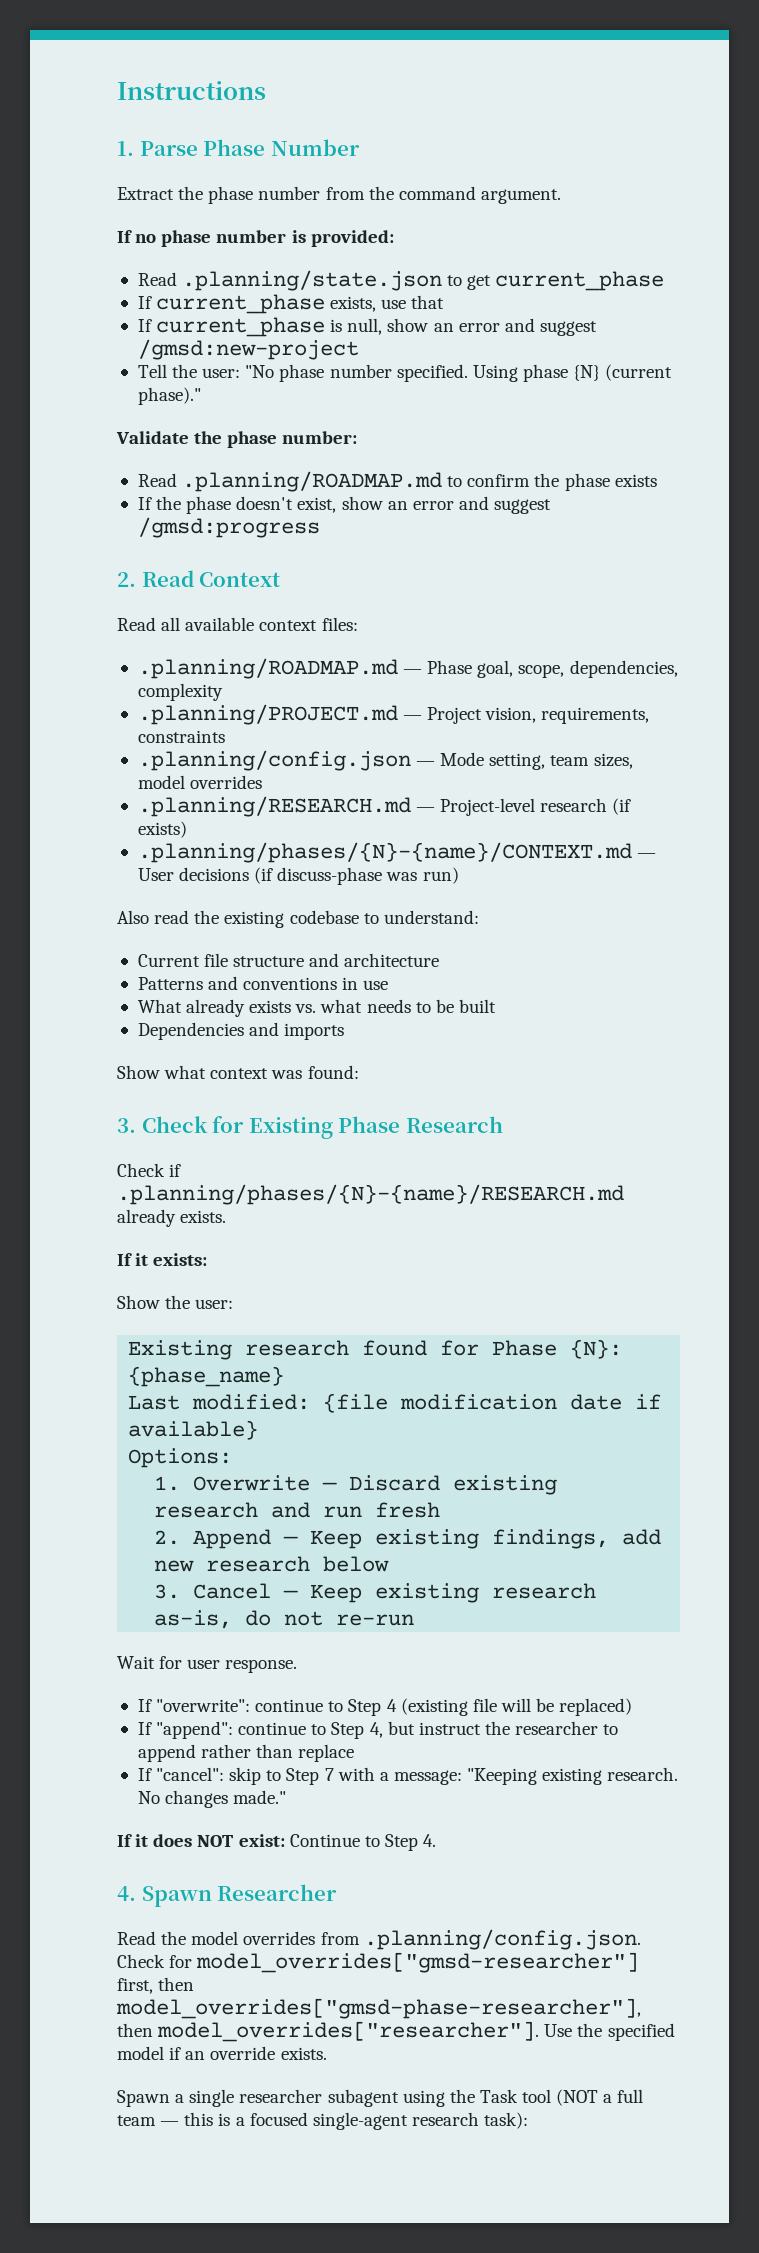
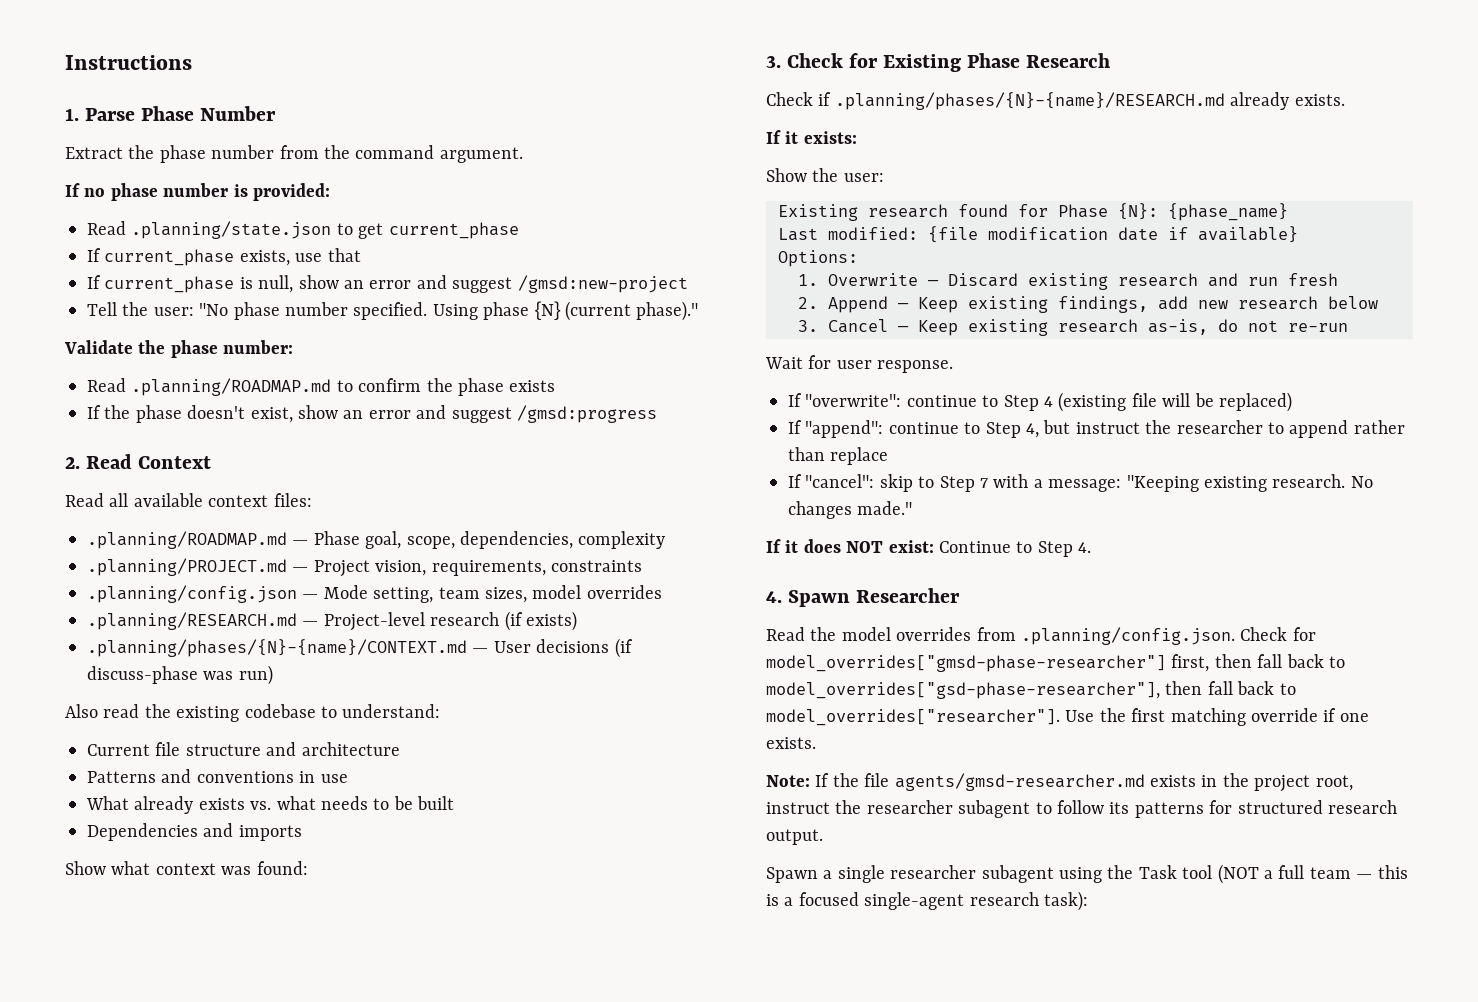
[196,1952,640,1973] model_overrides["gmsd-researcher"] -> [766,655,1166,672] model_overrides["gmsd-phase-researcher"]
[116,1998,641,2019] [117,2021,675,2042] [117,2046,327,2060] model_overrides["gmsd-phase-researcher"], then model_overrides["researcher"]. Use the specified model if an override exists. -> [1257,654,1345,668] [766,681,1296,699] [766,708,1369,726] [766,737,816,749] [766,773,1353,792] [766,800,1397,818] [766,829,823,845] fall back to model_overrides["gsd-phase-researcher"], then fall back to model_overrides["researcher"]. Use the first matching override if one exists. // Note: If the file agents/gmsd-researcher.md exists in the project root, instruct the researcher subagent to follow its patterns for structured research output.

